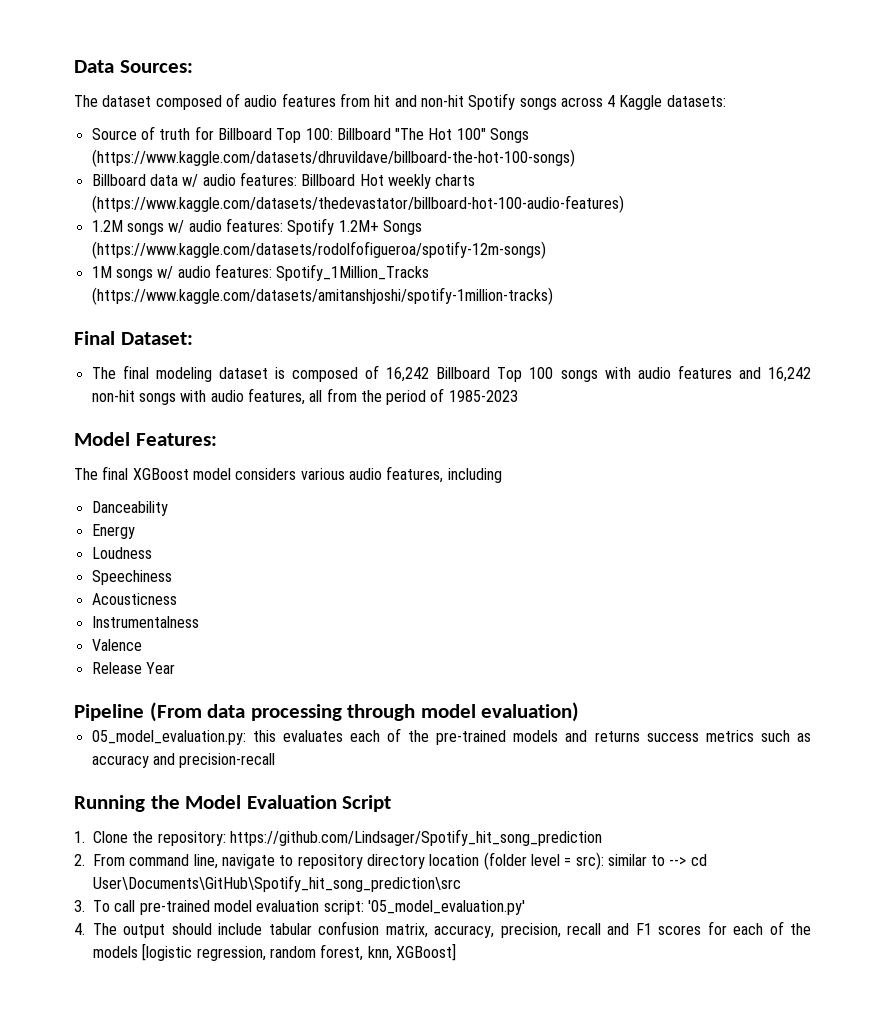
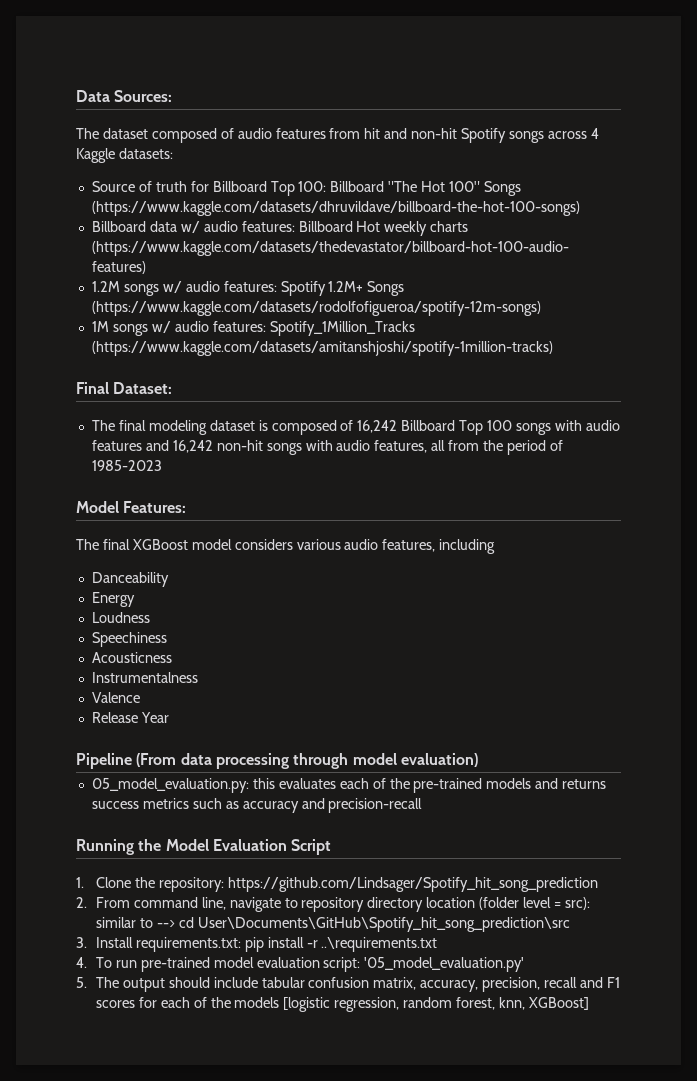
[93,900,136,912] To call -> [95,937,438,952] [76,957,137,968] Install requirements.txt: pip install -r ..\requirements.txt // 4. To run
[74,923,85,935] 4. -> [76,977,87,988] 5.

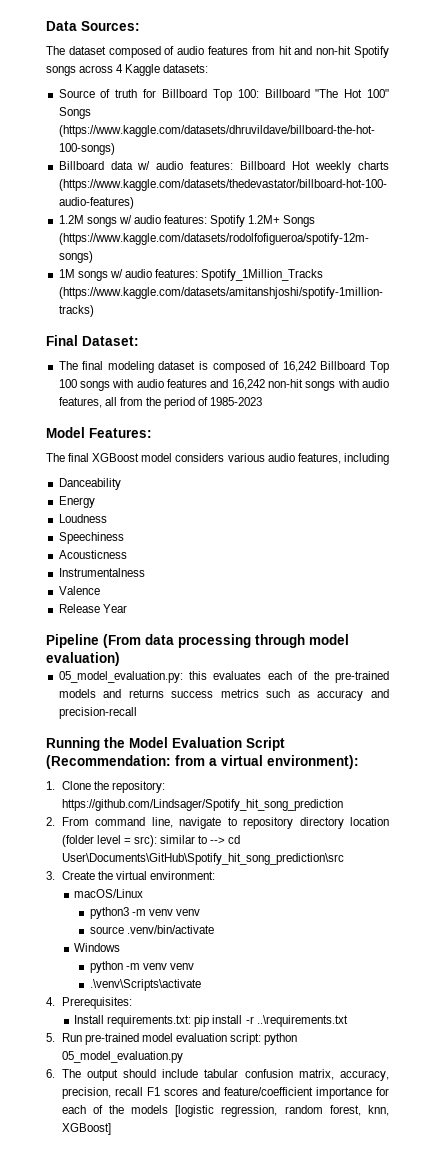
(332, 847) none -> [46,755,359,769] (Recommendation: from a virtual environment):
(87, 942) none -> [61,871,215,880] [74,889,144,898] [89,907,200,919] [89,925,214,934] [74,943,121,952] [89,961,194,973] [89,979,201,991] [46,997,132,1009] Create the virtual environment: // macOS/Linux // python3 -m venv venv // source .venv/bin/activate // Windows // python -m venv venv // .\venv\Scripts\activate // 4. Prerequisites: //
[76,957,137,968] 4. To run -> [46,1033,82,1042] 5. Run
[364,957,525,972] [76,977,87,988] '05_model_evaluation.py' // 5. -> [264,1033,298,1045] [61,1051,183,1063] [46,1069,55,1078] python 05_model_evaluation.py // 6.
[580,977,604,988] and -> (143, 1091) none
(135, 1004) none -> [201,1087,372,1099] and feature/coefficient importance

